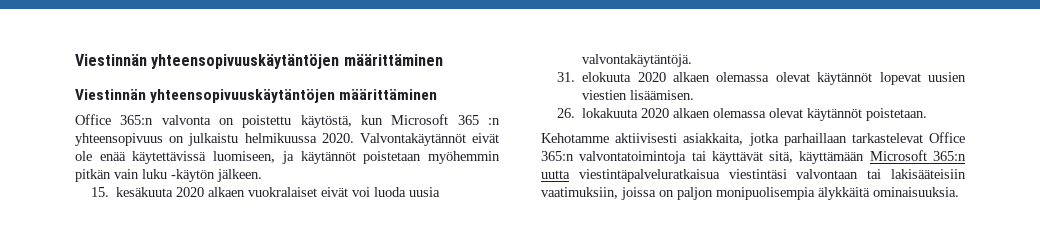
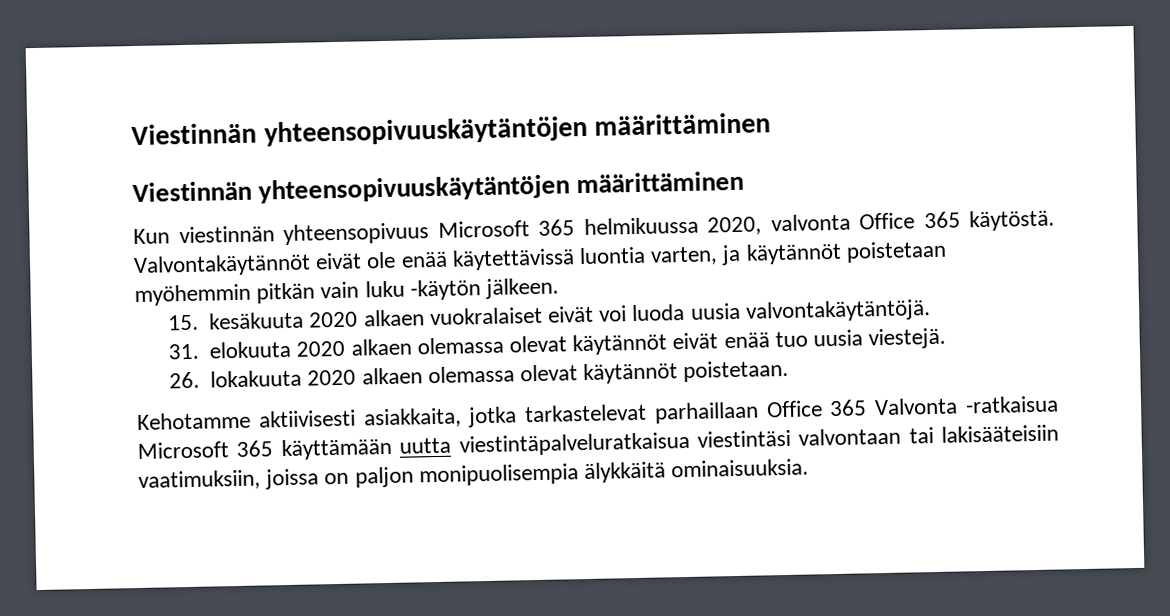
[75,114,500,128] [75,133,354,146] Office 365:n valvonta on poistettu käytöstä, kun Microsoft 365 :n yhteensopivuus on julkaistu helmikuussa 2020. -> [133,209,1055,246] Kun viestinnän yhteensopivuus Microsoft 365 helmikuussa 2020, valvonta Office 365 käytöstä.
[213,151,276,163] luomiseen, -> [579,246,719,266] luontia varten,
[879,72,966,85] [582,90,695,100] lopevat uusien viestien lisäämisen. -> [672,327,947,350] eivät enää tuo uusia viestejä.
[783,132,965,146] [541,150,966,164] parhaillaan tarkastelevat Office 365:n valvontatoimintoja tai käyttävät sitä, käyttämään Microsoft 365:n -> [524,395,1059,424] [137,437,392,461] tarkastelevat parhaillaan Office 365 Valvonta -ratkaisua Microsoft 365 käyttämään

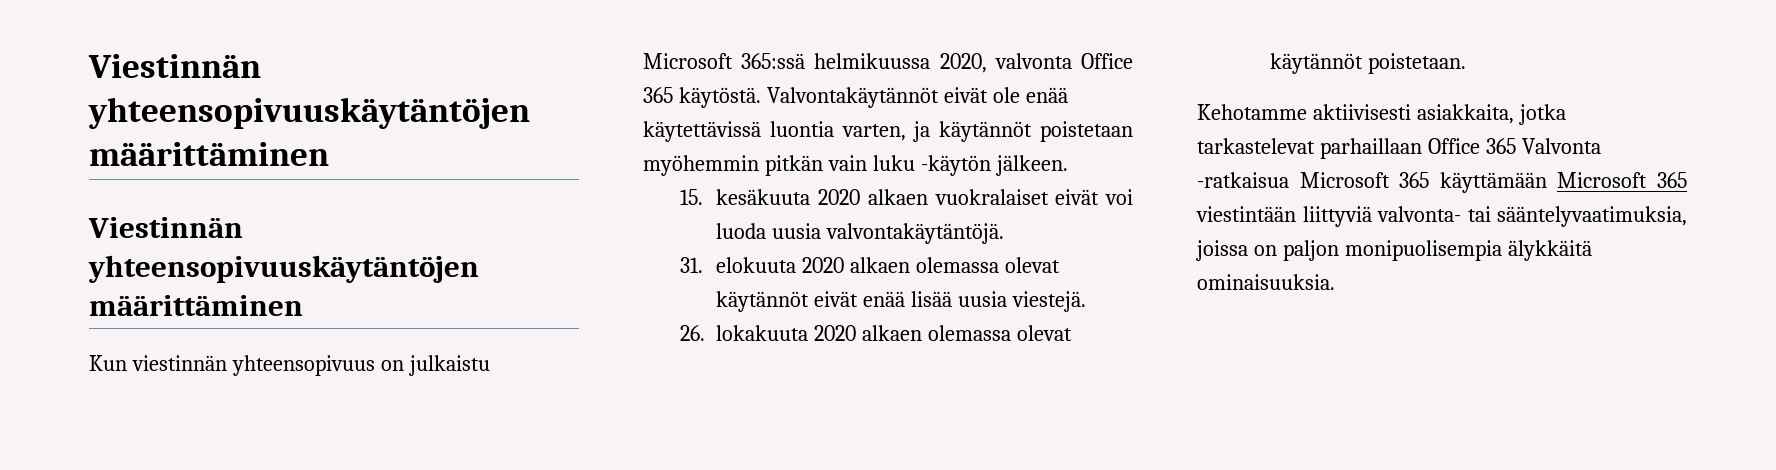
[437,219,575,238] Microsoft 365 -> [380,355,490,376] [643,53,806,69] on julkaistu Microsoft 365:ssä
[774,331,808,348] tuo -> [911,291,953,307] lisää
[399,424,1059,457] [138,469,261,491] uutta viestintäpalveluratkaisua viestintäsi valvontaan tai lakisääteisiin vaatimuksiin, -> [1557,172,1687,188] [1196,206,1687,227] Microsoft 365 viestintään liittyviä valvonta- tai sääntelyvaatimuksia,

